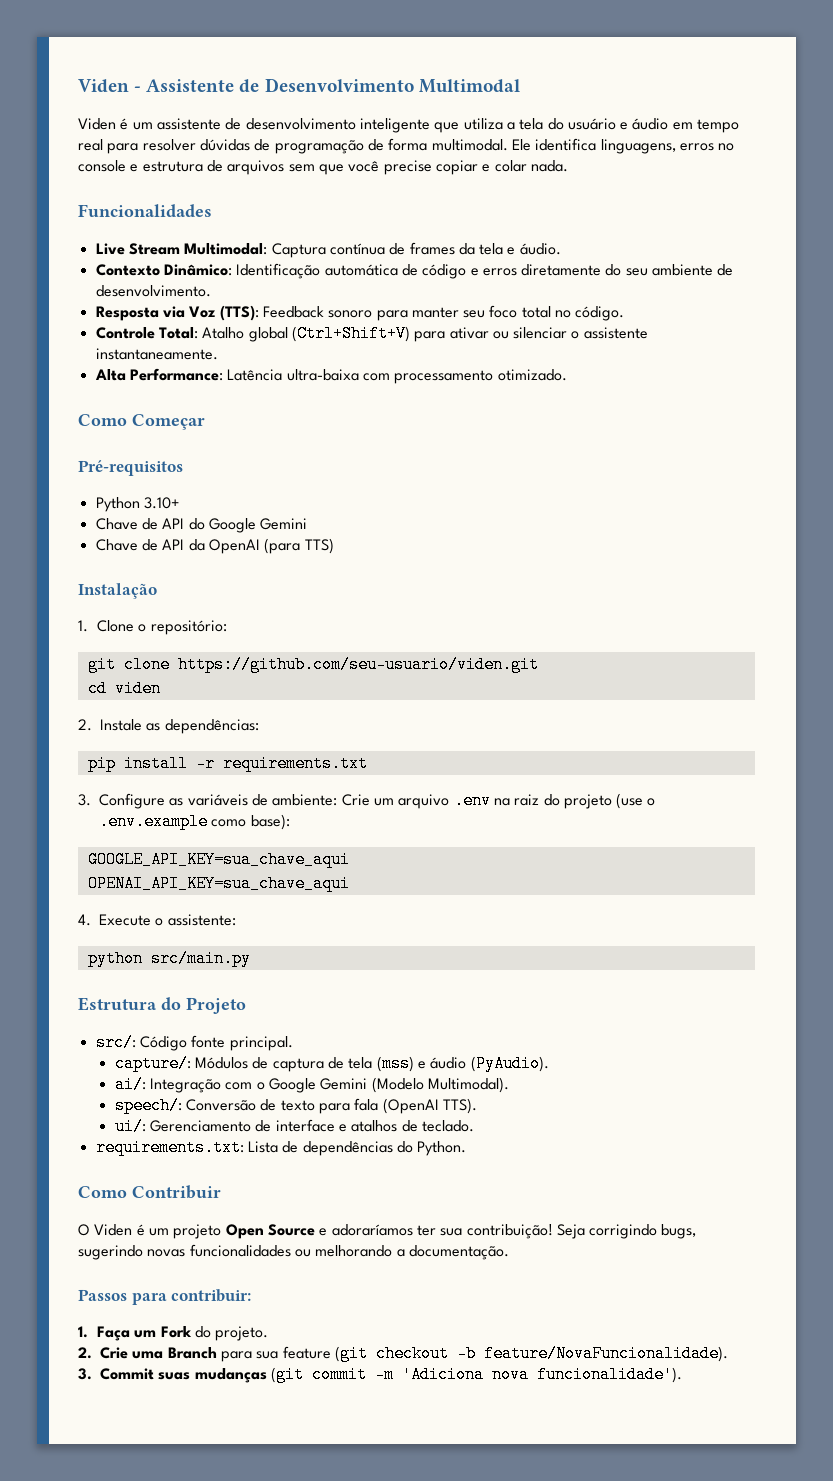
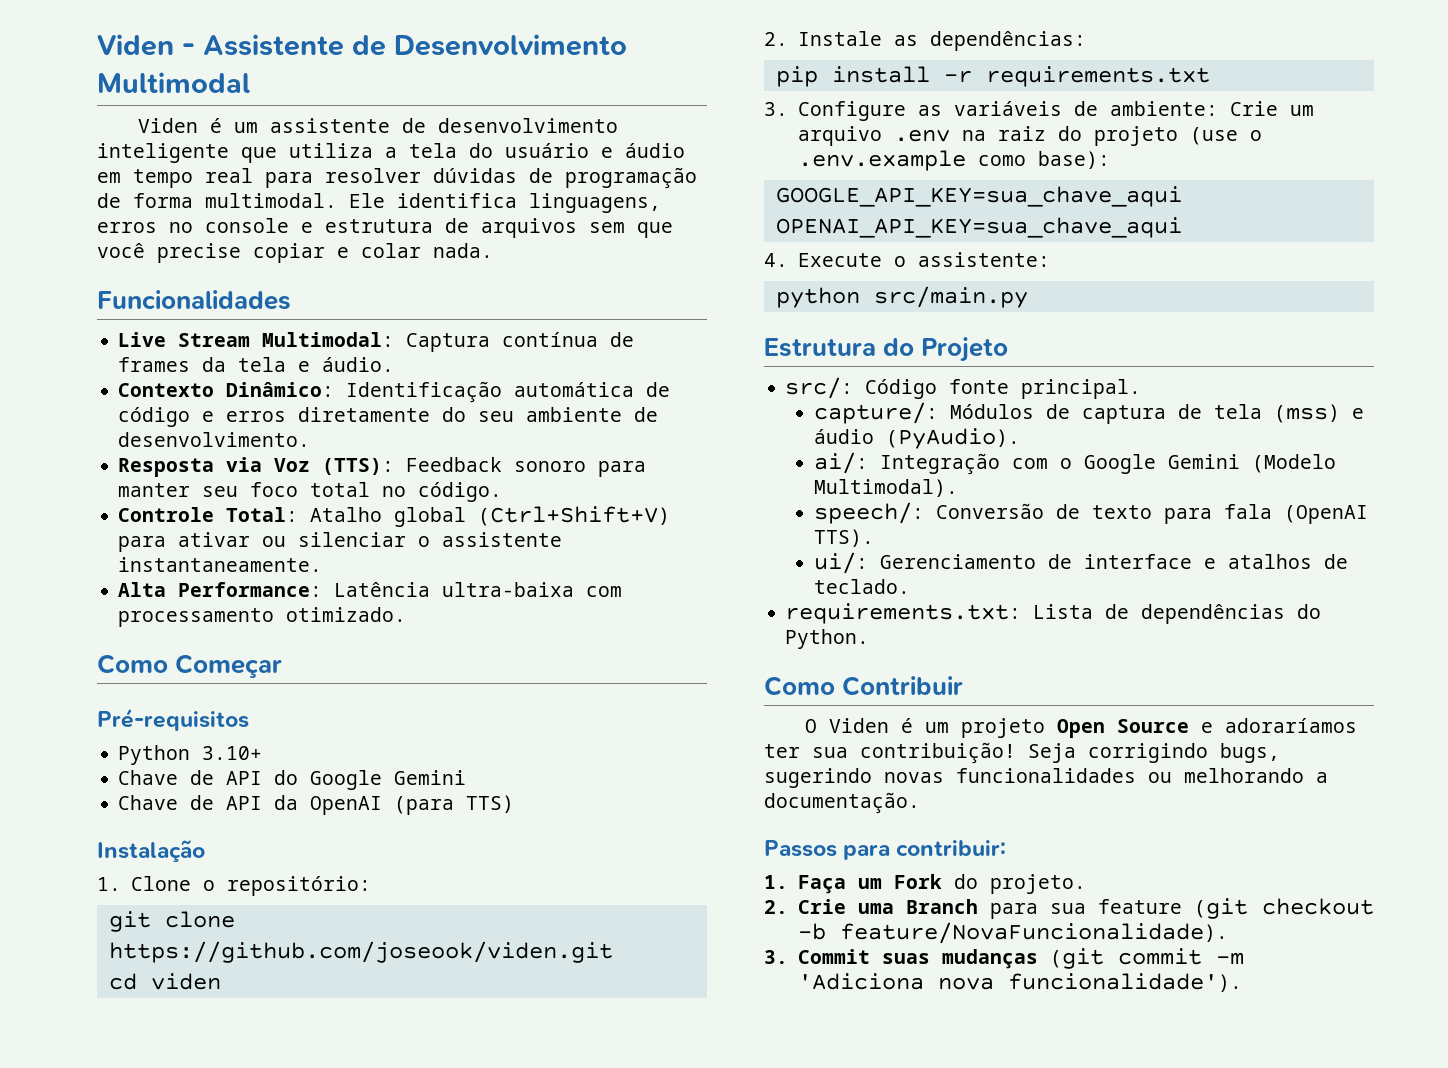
[177,656,539,673] https://github.com/seu-usuario/viden.git -> [108,941,613,963] https://github.com/joseook/viden.git

